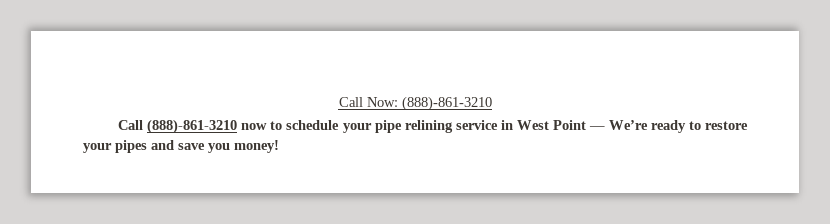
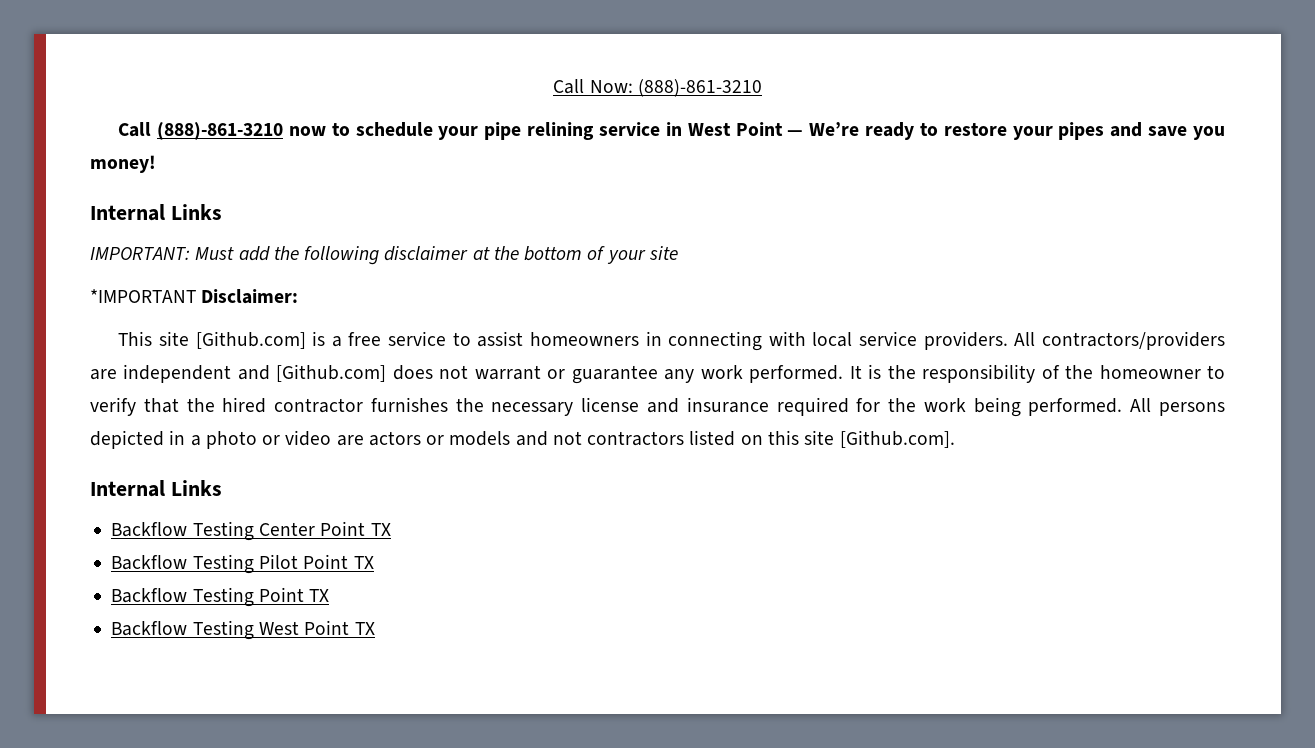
(279, 146) none -> [90,204,222,221] [90,246,678,265] [90,289,299,304] [118,331,1225,351] [90,364,1226,384] [90,397,1226,417] [90,430,955,449] [90,480,222,497] [111,521,391,541] [111,554,374,574] [111,587,330,607] [111,620,375,640] // Internal Links // IMPORTANT: Must add the following disclaimer at the bottom of your site // *IMPORTANT Disclaimer: // This site [Github.com] is a free service to assist homeowners in connecting with local service providers. All contractors/providers are independent and [Github.com] does not warrant or guarantee any work performed. It is the responsibility of the homeowner to verify that the hired contractor furnishes the necessary license and insurance required for the work being performed. All persons depicted in a photo or video are actors or models and not contractors listed on this site [Github.com]. // Internal Links // Backflow Testing Center Point TX // Backflow Testing Pilot Point TX // Backflow Testing Point TX // Backflow Testing West Point TX

